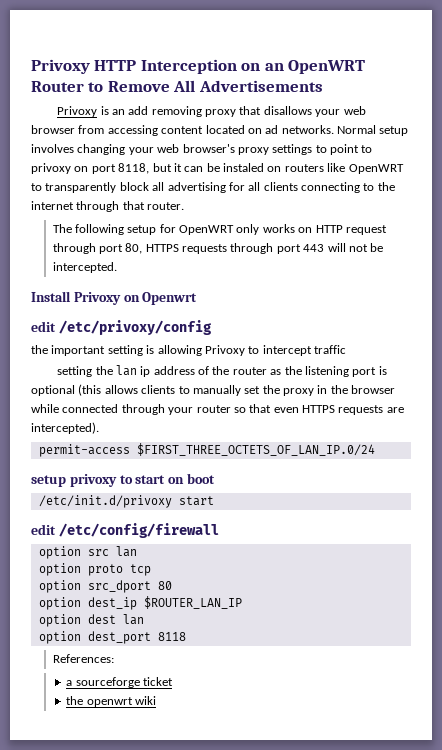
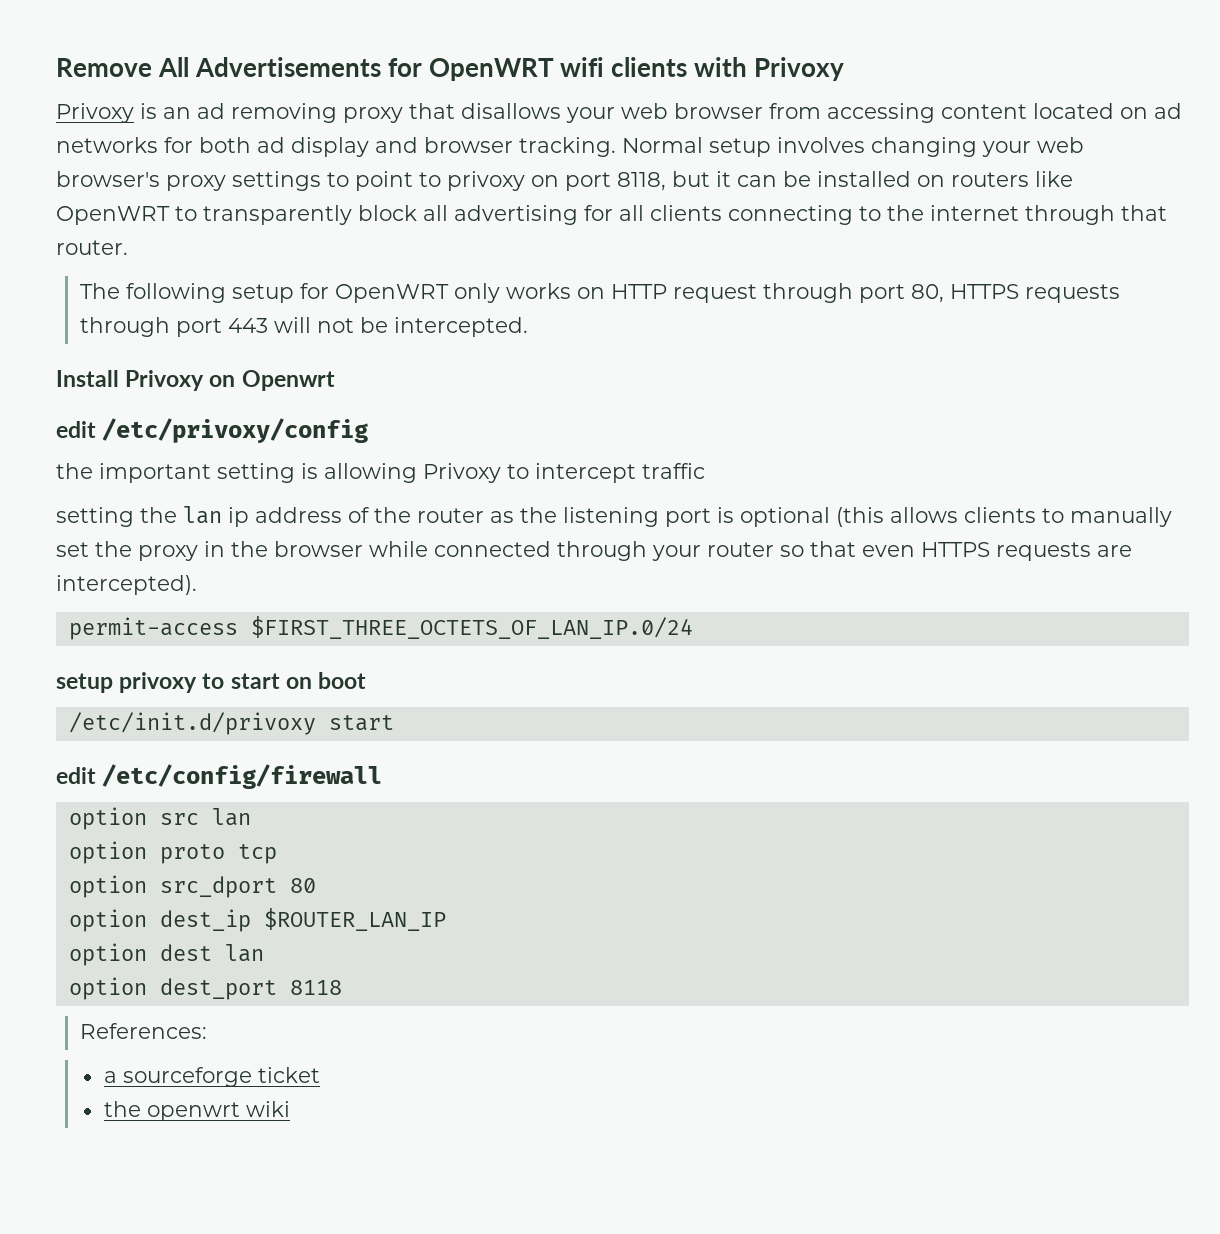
[31,59,366,74] [31,80,323,92] Privoxy HTTP Interception on an OpenWRT Router to Remove All Advertisements -> [56,57,845,81] Remove All Advertisements for OpenWRT wifi clients with Privoxy
[128,106,149,115] add -> [197,103,225,119] ad
[281,125,334,134] networks. -> [56,137,616,157] networks for both ad display and browser tracking.
[223,163,264,172] instaled -> [817,171,911,187] installed

